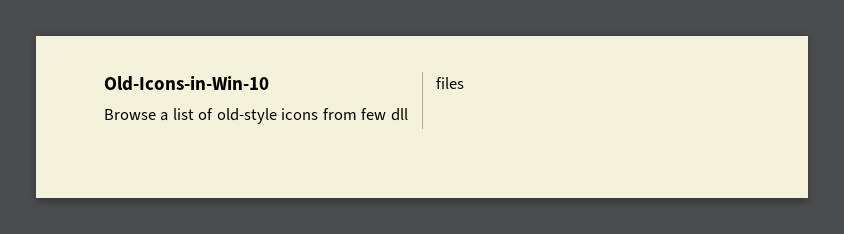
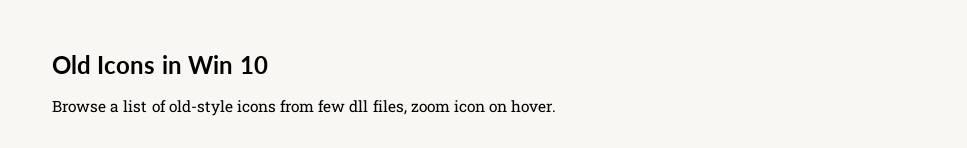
[104,76,269,91] Old-Icons-in-Win-10 -> [52,55,268,74] Old Icons in Win 10
[436,77,464,89] files -> [372,100,557,115] files, zoom icon on hover.

